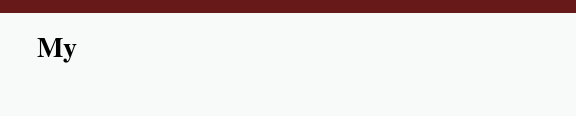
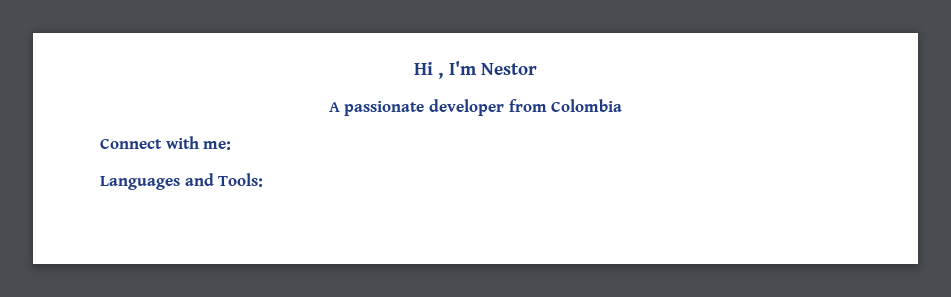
[37,38,77,63] My -> [414,61,537,79] [328,99,623,116] [100,136,232,150] [100,173,264,190] Hi , I'm Nestor // A passionate developer from Colombia // Connect with me: // Languages and Tools:

